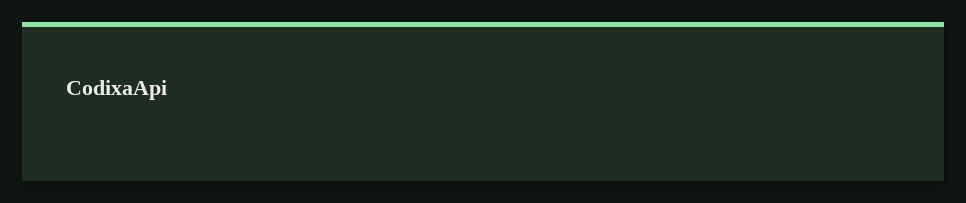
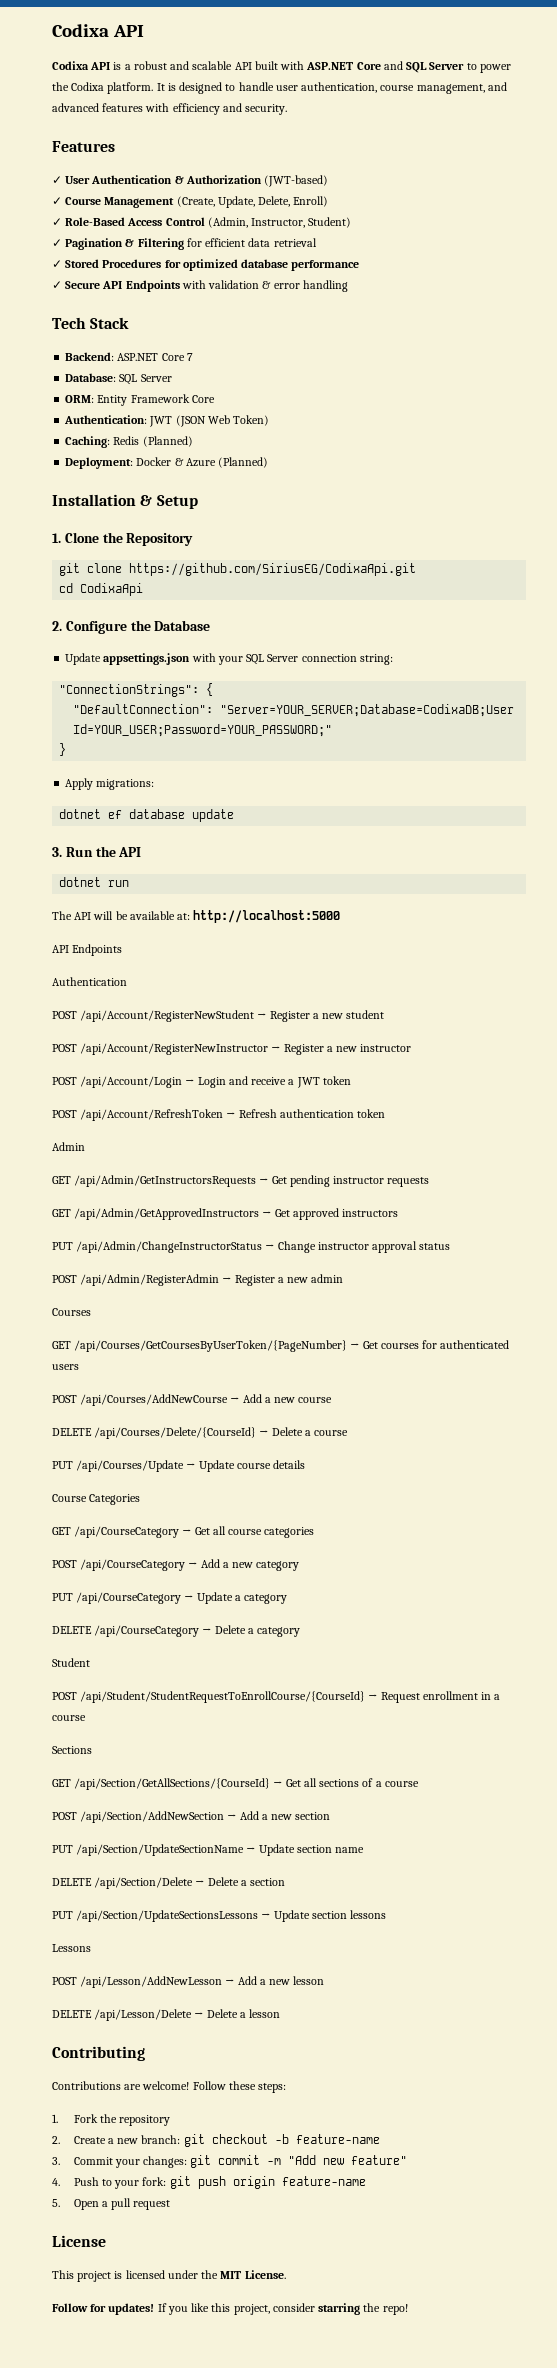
[66,80,167,100] CodixaApi -> [52,24,144,37] [52,61,511,73] [52,82,507,94] [52,103,288,115] [52,141,115,152] [52,175,329,187] [52,196,329,208] [52,217,352,228] [52,238,317,250] [52,259,360,271] [52,280,348,292] [52,317,130,329] [65,352,193,361] [65,373,172,385] [65,394,215,406] [64,415,270,427] [65,436,193,448] [65,457,269,469] [52,494,198,509] [52,532,194,546] [59,563,417,576] [59,583,144,596] [52,620,211,634] [65,653,393,665] [59,683,214,697] [73,704,515,717] [73,724,333,737] [59,743,67,756] [65,778,155,790] [59,809,235,822] [52,846,142,857] [59,877,130,887] [52,910,341,923] [52,944,123,956] [52,977,127,986] [52,1010,385,1022] [52,1043,412,1055] [52,1076,351,1088] [52,1109,386,1121] [52,1142,85,1151] [52,1175,430,1187] [52,1208,399,1220] [52,1241,451,1253] [52,1274,344,1286] [52,1308,91,1316] [52,1340,510,1352] [52,1364,79,1370] [52,1394,333,1406] [52,1427,349,1439] [52,1460,306,1472] [52,1494,141,1505] [52,1526,315,1538] [52,1559,300,1571] [52,1592,288,1604] [52,1625,301,1637] [52,1658,90,1667] [52,1691,501,1703] [52,1715,86,1721] [52,1746,92,1754] [52,1778,419,1790] [52,1811,331,1823] [52,1844,365,1856] [52,1877,286,1889] [52,1910,387,1922] [52,1944,91,1952] [52,1976,325,1988] [52,2009,281,2021] [52,2046,145,2061] [52,2081,287,2093] [52,2114,171,2126] [52,2134,380,2147] [52,2155,408,2168] [52,2176,366,2189] [52,2198,171,2210] [52,2235,106,2247] [52,2270,286,2282] [52,2303,408,2315] Codixa API // Codixa API is a robust and scalable API built with ASP.NET Core and SQL Server to power the Codixa platform. It is designed to handle user authentication, course management, and advanced features with efficiency and security. // Features // ✓ User Authentication & Authorization (JWT-based) // ✓ Course Management (Create, Update, Delete, Enroll) // ✓ Role-Based Access Control (Admin, Instructor, Student) // ✓ Pagination & Filtering for efficient data retrieval // ✓ Stored Procedures for optimized database performance // ✓ Secure API Endpoints with validation & error handling // Tech Stack // Backend: ASP.NET Core 7 // Database: SQL Server // ORM: Entity Framework Core // Authentication: JWT (JSON Web Token) // Caching: Redis (Planned) // Deployment: Docker & Azure (Planned) // Installation & Setup // 1. Clone the Repository // git clone https://github.com/SiriusEG/CodixaApi.git // cd CodixaApi // 2. Configure the Database // Update appsettings.json with your SQL Server connection string: // "ConnectionStrings": { // "DefaultConnection": "Server=YOUR_SERVER;Database=CodixaDB;User Id=YOUR_USER;Password=YOUR_PASSWORD;" // } // Apply migrations: // dotnet ef database update // 3. Run the API // dotnet run // The API will be available at: http://localhost:5000 // API Endpoints // Authentication // POST /api/Account/RegisterNewStudent → Register a new student // POST /api/Account/RegisterNewInstructor → Register a new instructor // POST /api/Account/Login → Login and receive a JWT token // POST /api/Account/RefreshToken → Refresh authentication token // Admin // GET /api/Admin/GetInstructorsRequests → Get pending instructor requests // GET /api/Admin/GetApprovedInstructors → Get approved instructors // PUT /api/Admin/ChangeInstructorStatus → Change instructor approval status // POST /api/Admin/RegisterAdmin → Register a new admin // Courses // GET /api/Courses/GetCoursesByUserToken/{PageNumber} → Get courses for authenticated users // POST /api/Courses/AddNewCourse → Add a new course // DELETE /api/Courses/Delete/{CourseId} → Delete a course // PUT /api/Courses/Update → Update course details // Course Categories // GET /api/CourseCategory → Get all course categories // POST /api/CourseCategory → Add a new category // PUT /api/CourseCategory → Update a category // DELETE /api/CourseCategory → Delete a category // Student // POST /api/Student/StudentRequestToEnrollCourse/{CourseId} → Request enrollment in a course // Sections // GET /api/Section/GetAllSections/{CourseId} → Get all sections of a course // POST /api/Section/AddNewSection → Add a new section // PUT /api/Section/UpdateSectionName → Update section name // DELETE /api/Section/Delete → Delete a section // PUT /api/Section/UpdateSectionsLessons → Update section lessons // Lessons // POST /api/Lesson/AddNewLesson → Add a new lesson // DELETE /api/Lesson/Delete → Delete a lesson // Contributing // Contributions are welcome! Follow these steps: // 1. Fork the repository // 2. Create a new branch: git checkout -b feature-name // 3. Commit your changes: git commit -m "Add new feature" // 4. Push to your fork: git push origin feature-name // 5. Open a pull request // License // This project is licensed under the MIT License. // Follow for updates! If you like this project, consider starring the repo!

